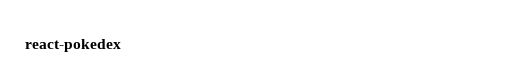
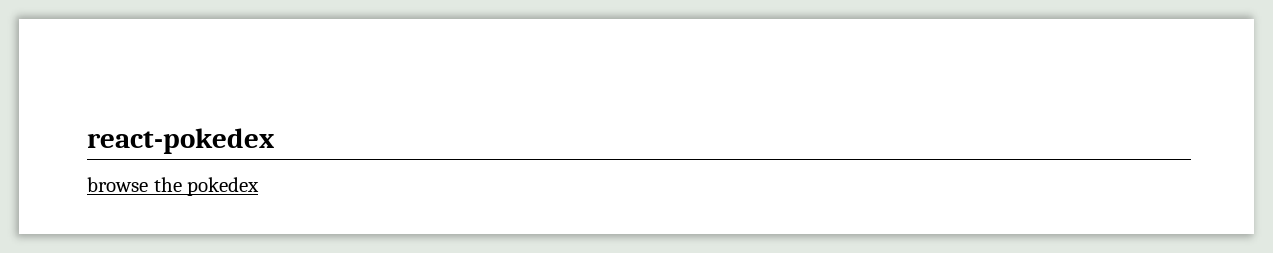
(121, 45) none -> [87,177,260,196] // browse the pokedex

